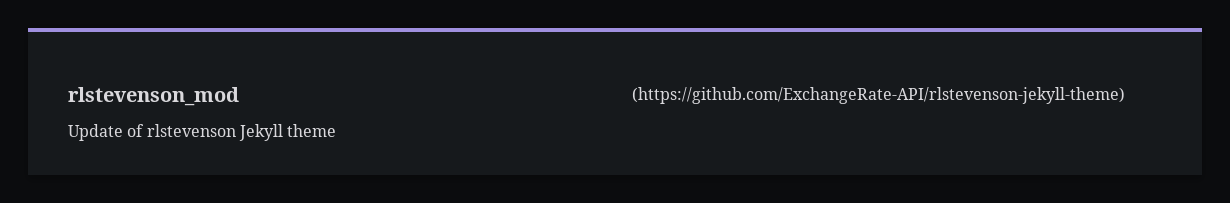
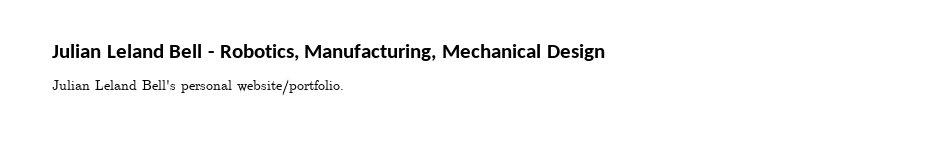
[68,87,239,106] [68,124,337,141] [632,87,1125,104] rlstevenson_mod // Update of rlstevenson Jekyll theme (https://github.com/ExchangeRate-API/rlstevenson-jekyll-theme) -> [52,44,605,61] [52,79,344,96] Julian Leland Bell - Robotics, Manufacturing, Mechanical Design // Julian Leland Bell's personal website/portfolio.

